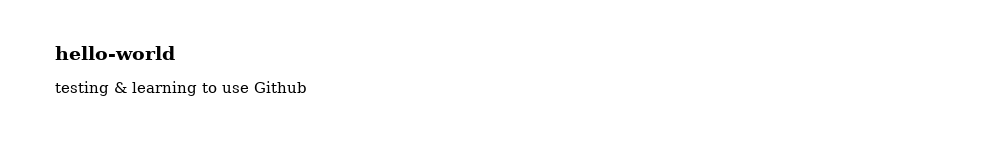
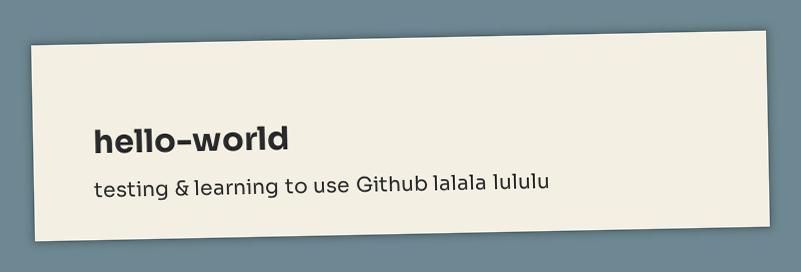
(307, 87) none -> [432,173,551,192] lalala lululu

